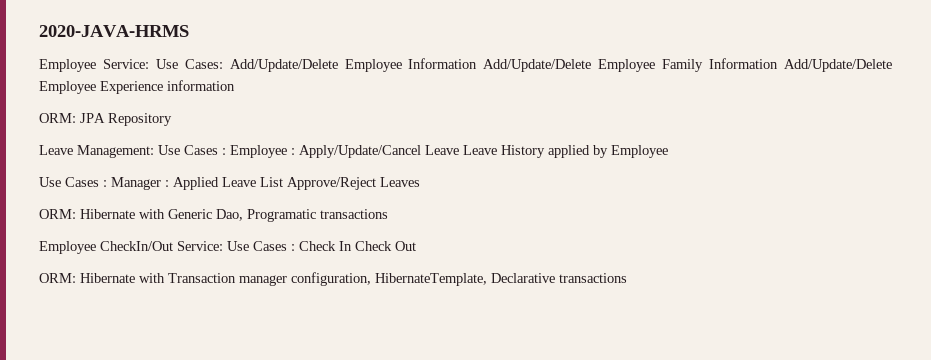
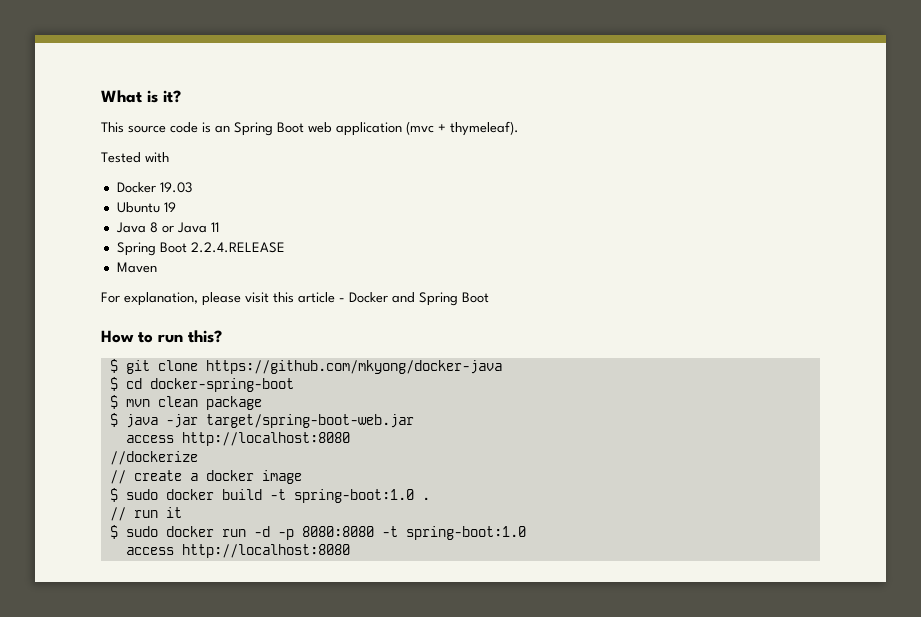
[39,25,189,37] [39,58,892,72] [39,80,235,94] [39,113,172,126] [39,145,668,158] [39,177,420,190] [39,209,388,222] [39,241,416,254] [39,272,627,286] 2020-JAVA-HRMS // Employee Service: Use Cases: Add/Update/Delete Employee Information Add/Update/Delete Employee Family Information Add/Update/Delete Employee Experience information // ORM: JPA Repository // Leave Management: Use Cases : Employee : Apply/Update/Cancel Leave Leave History applied by Employee // Use Cases : Manager : Applied Leave List Approve/Reject Leaves // ORM: Hibernate with Generic Dao, Programatic transactions // Employee CheckIn/Out Service: Use Cases : Check In Check Out // ORM: Hibernate with Transaction manager configuration, HibernateTemplate, Declarative transactions -> [101,90,181,103] [101,121,519,136] [101,152,169,163] [116,182,192,193] [116,202,176,213] [115,222,219,233] [116,242,285,256] [116,262,157,273] [101,292,489,306] [101,330,222,343] [109,359,502,374] [109,377,294,392] [109,395,262,410] [109,413,414,428] [125,432,350,446] [109,451,198,465] [109,470,302,484] [109,488,430,503] [109,507,182,521] [109,525,526,540] [125,544,350,558] What is it? // This source code is an Spring Boot web application (mvc + thymeleaf). // Tested with // Docker 19.03 // Ubuntu 19 // Java 8 or Java 11 // Spring Boot 2.2.4.RELEASE // Maven // For explanation, please visit this article - Docker and Spring Boot // How to run this? // $ git clone https://github.com/mkyong/docker-java // $ cd docker-spring-boot // $ mvn clean package // $ java -jar target/spring-boot-web.jar // access http://localhost:8080 // //dockerize // // create a docker image // $ sudo docker build -t spring-boot:1.0 . // // run it // $ sudo docker run -d -p 8080:8080 -t spring-boot:1.0 // access http://localhost:8080

